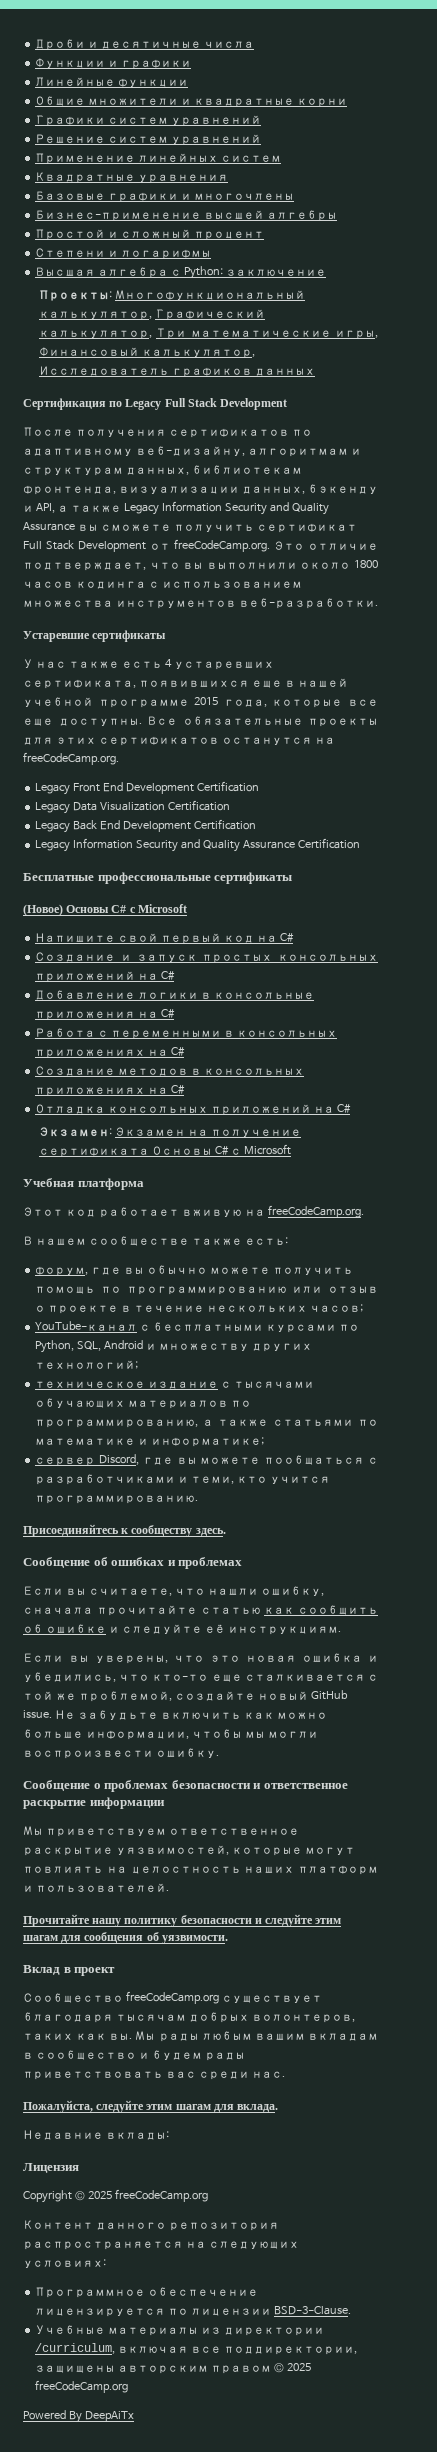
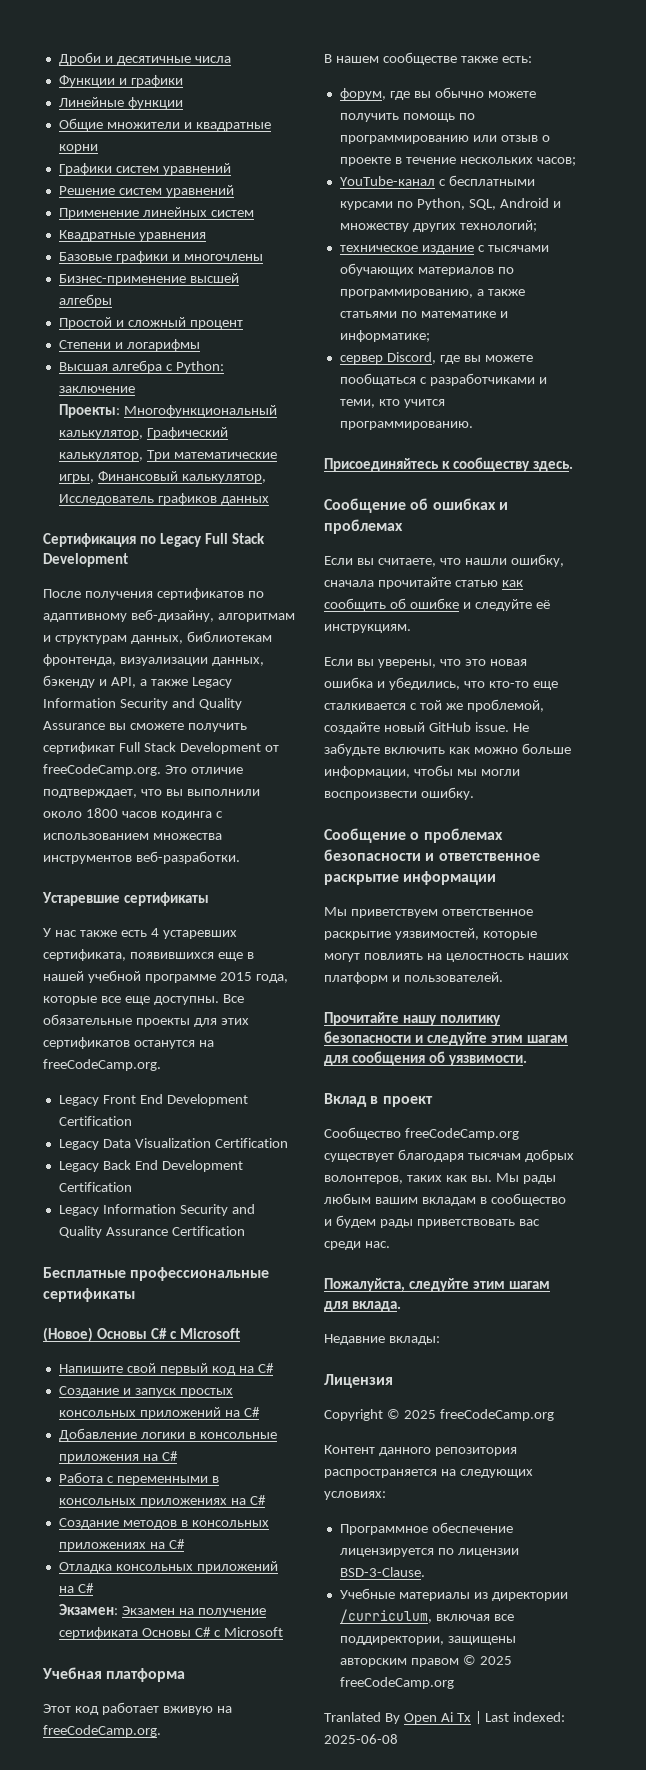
[23,2410,134,2423] Powered By DeepAiTx -> [324,1711,566,1724] [324,1734,398,1744] Tranlated By Open Ai Tx | Last indexed: 2025-06-08

